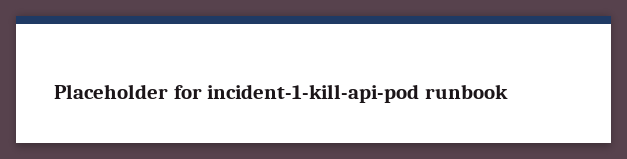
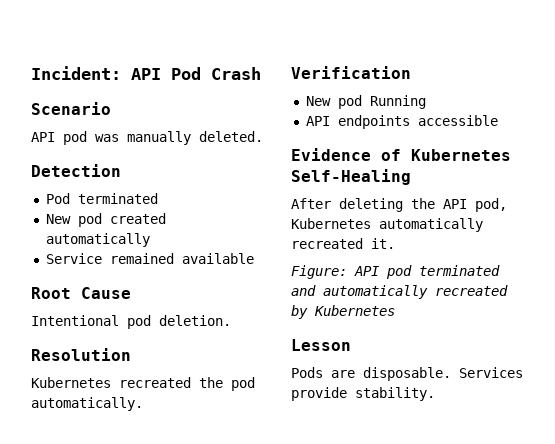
[54,84,508,103] Placeholder for incident-1-kill-api-pod runbook -> [31,66,261,80] [31,102,111,115] [31,131,263,145] [31,164,121,177] [45,193,158,204] [45,213,166,227] [45,233,150,247] [45,253,254,264] [31,287,131,299] [31,315,231,329] [31,348,131,361] [31,377,255,391] [31,397,143,411] [291,66,411,79] [305,95,426,109] [305,115,498,129] [291,148,511,161] [291,169,411,185] [291,198,507,212] [291,218,483,232] [291,238,395,249] [291,265,500,279] [291,285,508,299] [291,305,395,319] [291,339,351,351] [291,367,523,381] [291,387,435,401] Incident: API Pod Crash // Scenario // API pod was manually deleted. // Detection // Pod terminated // New pod created automatically // Service remained available // Root Cause // Intentional pod deletion. // Resolution // Kubernetes recreated the pod automatically. // Verification // New pod Running // API endpoints accessible // Evidence of Kubernetes Self-Healing // After deleting the API pod, Kubernetes automatically recreated it. // Figure: API pod terminated and automatically recreated by Kubernetes // Lesson // Pods are disposable. Services provide stability.

